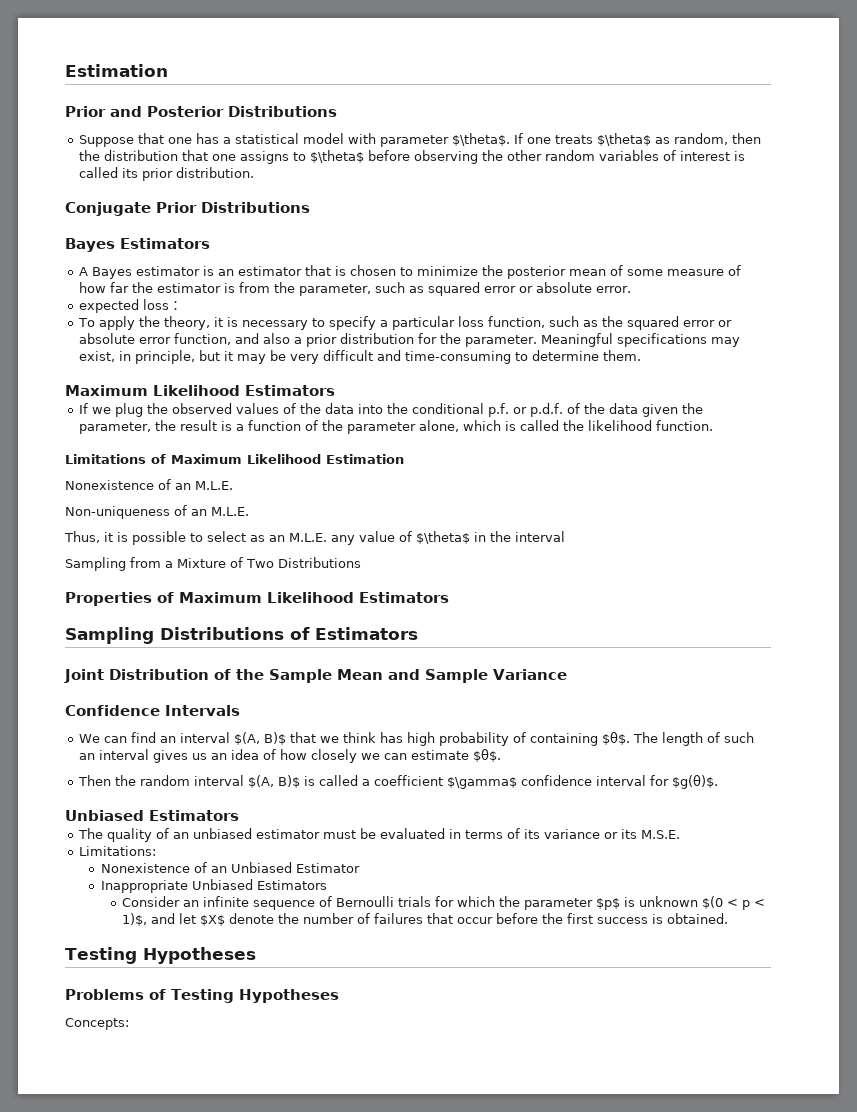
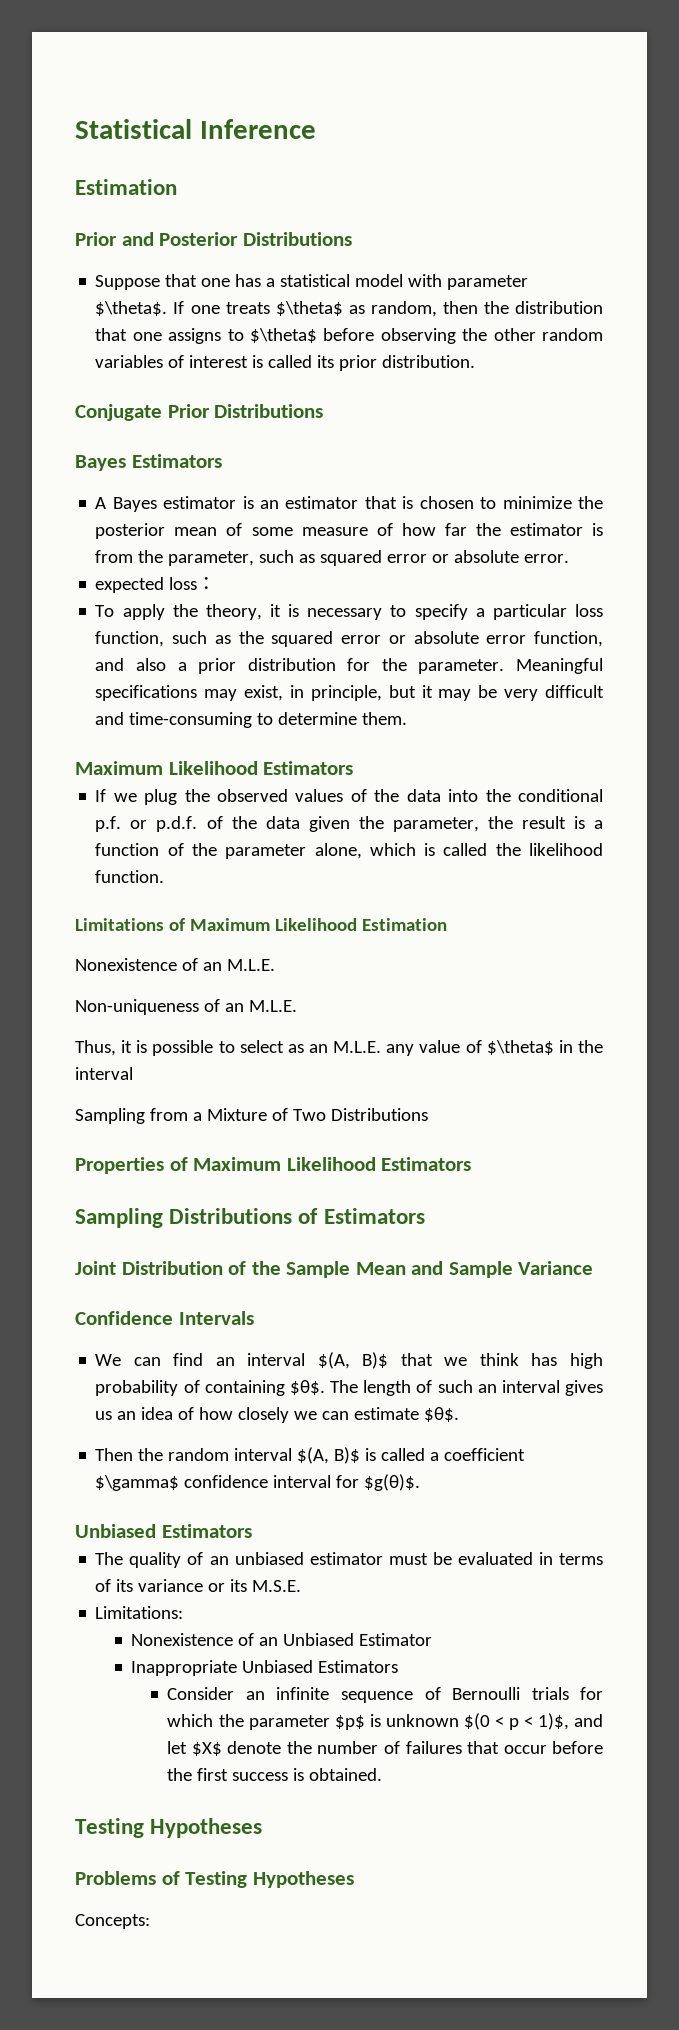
(65, 70) none -> [75,119,316,139] Statistical Inference //

